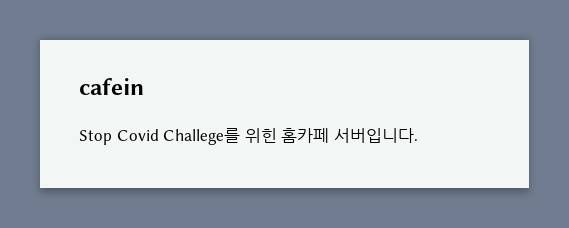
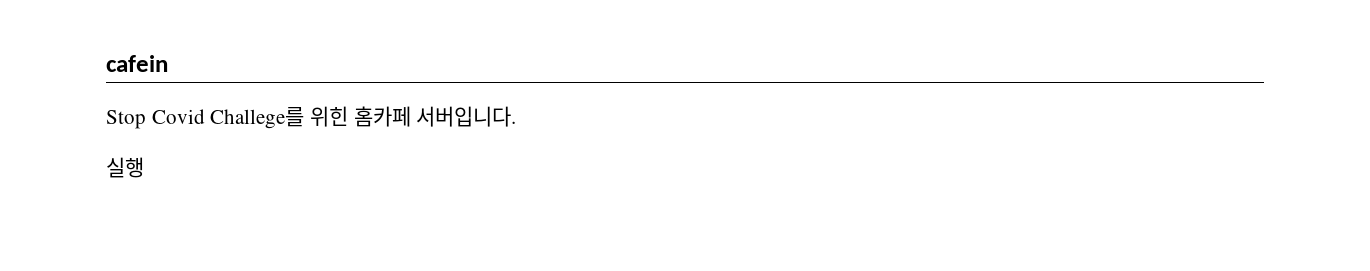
(418, 135) none -> [106,157,144,178] // 실행

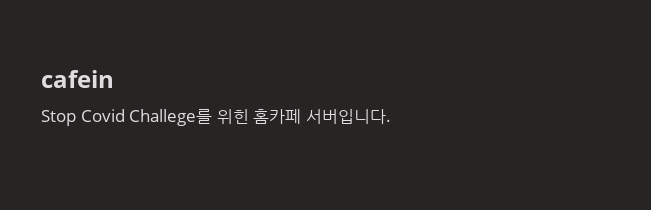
[106,157,144,178] // 실행 -> (391, 116) none

